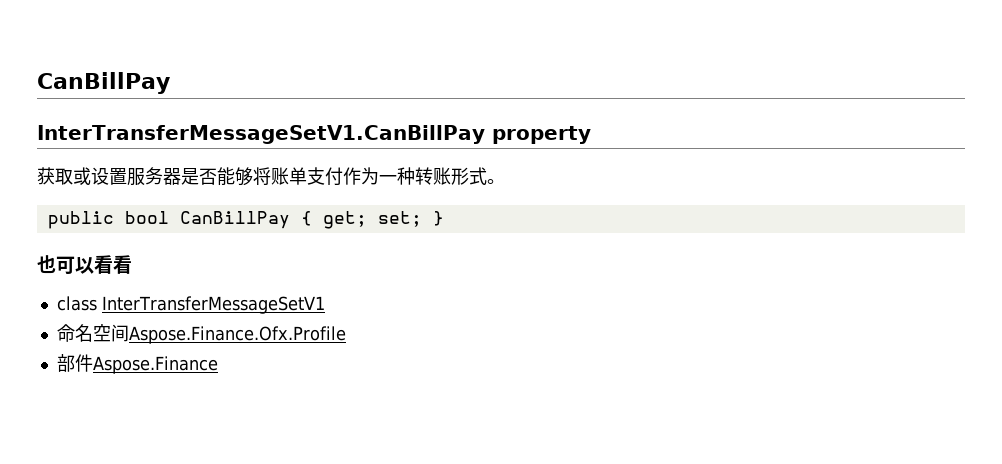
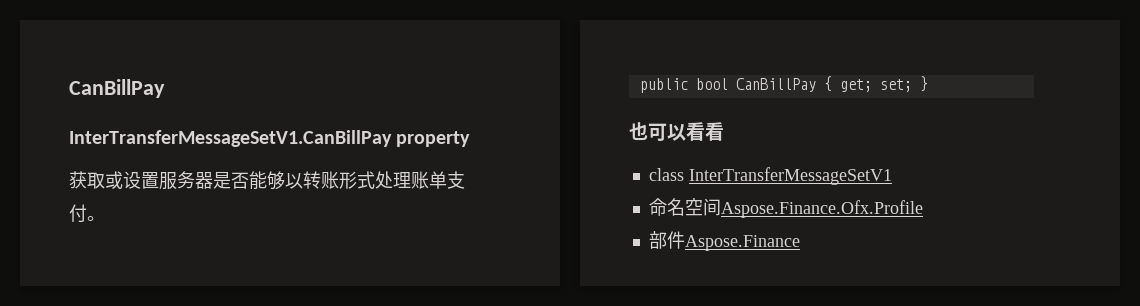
[253,167,487,186] 将账单支付作为一种转账形式 -> [285,171,465,189] [69,204,87,223] 以转账形式处理账单支付

